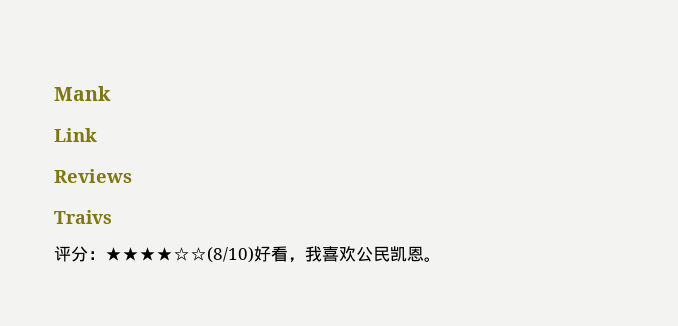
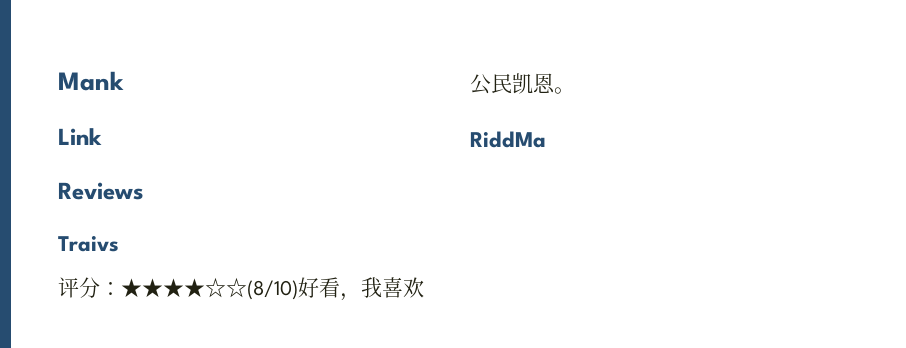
(441, 259) none -> [470,131,546,148] // RiddMa

